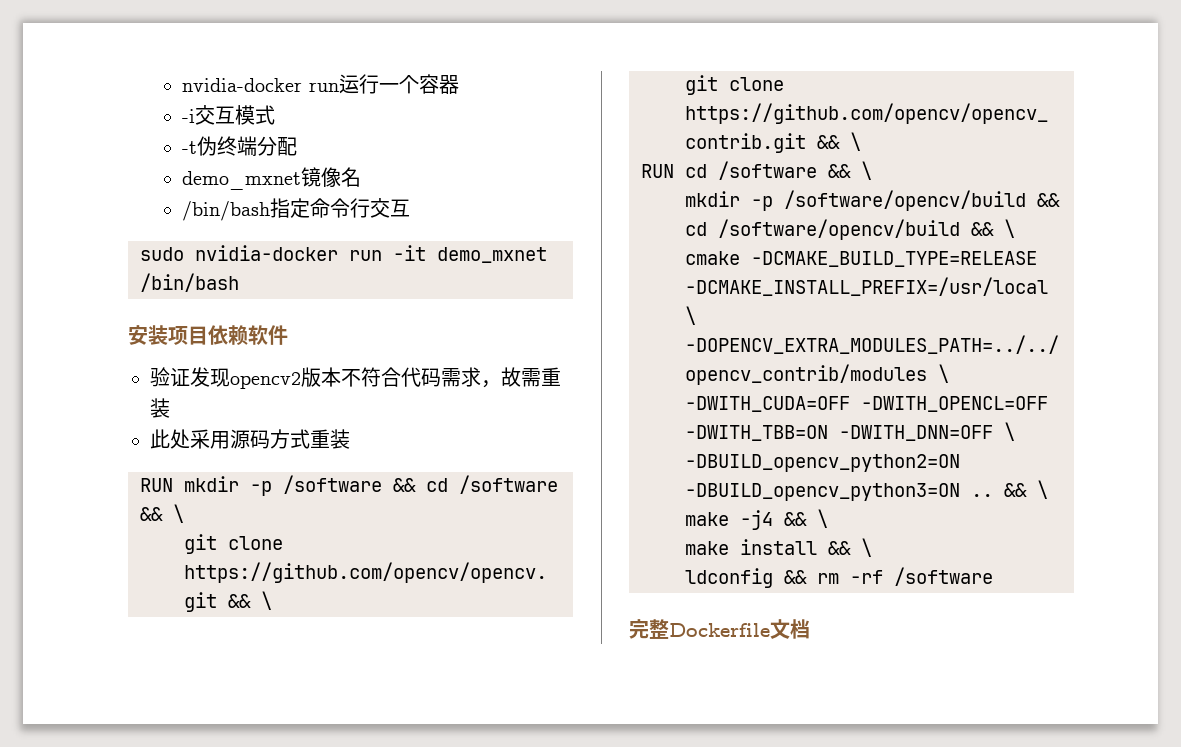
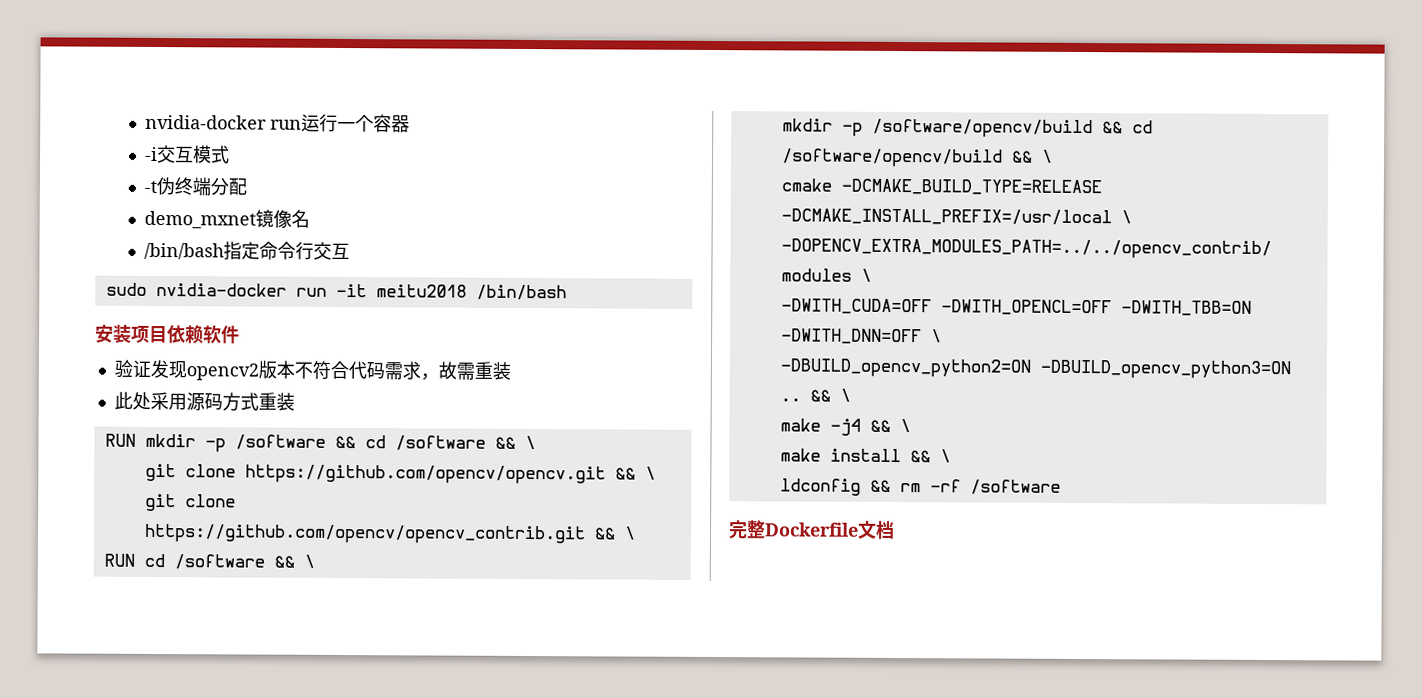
[437,247,547,263] demo_mxnet -> [375,284,467,298] meitu2018

